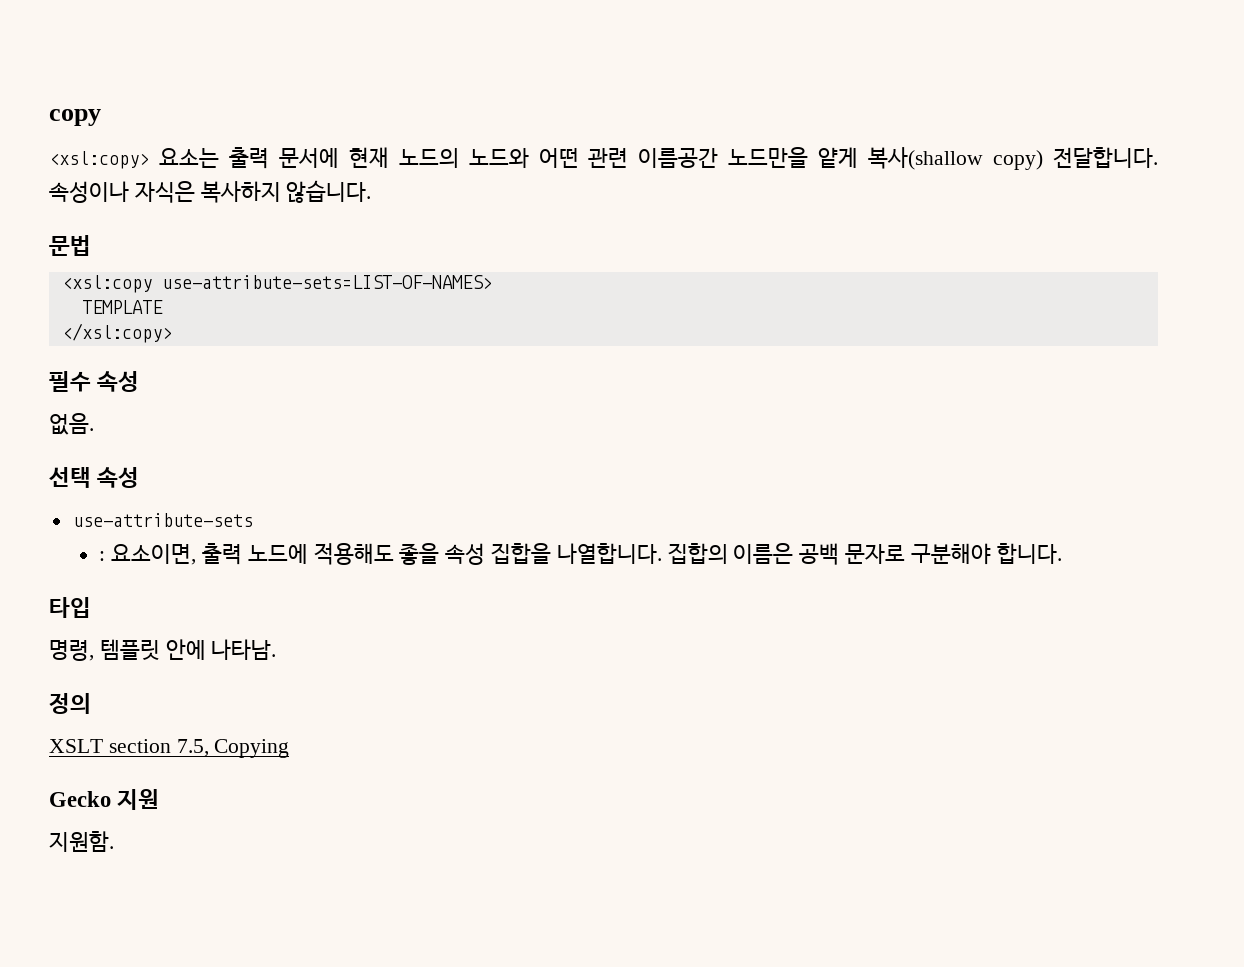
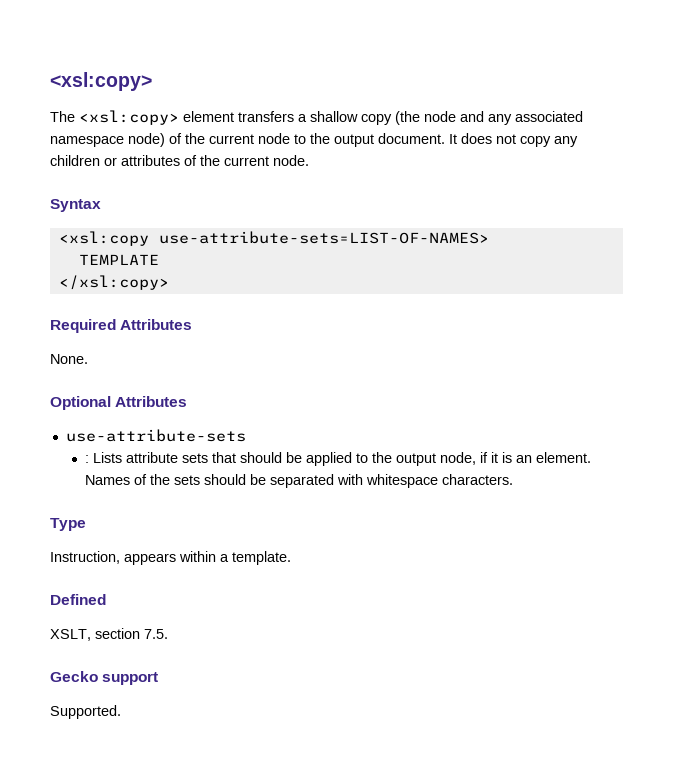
[49,109,101,126] [49,147,1159,170] [49,180,372,203] [49,235,91,256] [61,275,492,293] [81,300,163,314] [61,323,172,343] [49,371,140,392] [49,413,94,435] [49,467,140,488] [72,513,253,527] [99,543,1062,565] [49,597,91,618] [49,639,277,661] [49,693,91,714] [49,739,290,758] copy // <xsl:copy> 요소는 출력 문서에 현재 노드의 노드와 어떤 관련 이름공간 노드만을 얕게 복사(shallow copy) 전달합니다. 속성이나 자식은 복사하지 않습니다. // 문법 // <xsl:copy use-attribute-sets=LIST-OF-NAMES> // TEMPLATE // </xsl:copy> // 필수 속성 // 없음. // 선택 속성 // use-attribute-sets // : 요소이면, 출력 노드에 적용해도 좋을 속성 집합을 나열합니다. 집합의 이름은 공백 문자로 구분해야 합니다. // 타입 // 명령, 템플릿 안에 나타남. // 정의 // XSLT section 7.5, Copying -> [50,72,152,91] [50,110,583,125] [50,133,578,147] [50,155,309,166] [50,199,101,212] [58,231,489,246] [78,254,159,265] [58,275,169,290] [50,319,193,333] [50,354,88,364] [50,396,188,410] [65,429,246,442] [85,452,592,466] [85,474,514,488] [50,518,86,531] [50,551,291,565] [50,594,106,605] [50,628,168,641] <xsl:copy> // The <xsl:copy> element transfers a shallow copy (the node and any associated namespace node) of the current node to the output document. It does not copy any children or attributes of the current node. // Syntax // <xsl:copy use-attribute-sets=LIST-OF-NAMES> // TEMPLATE // </xsl:copy> // Required Attributes // None. // Optional Attributes // use-attribute-sets // : Lists attribute sets that should be applied to the output node, if it is an element. Names of the sets should be separated with whitespace characters. // Type // Instruction, appears within a template. // Defined // XSLT, section 7.5.
[117,789,160,810] [49,831,114,852] 지원 // 지원함. -> [102,672,159,685] [50,705,121,719] support // Supported.

